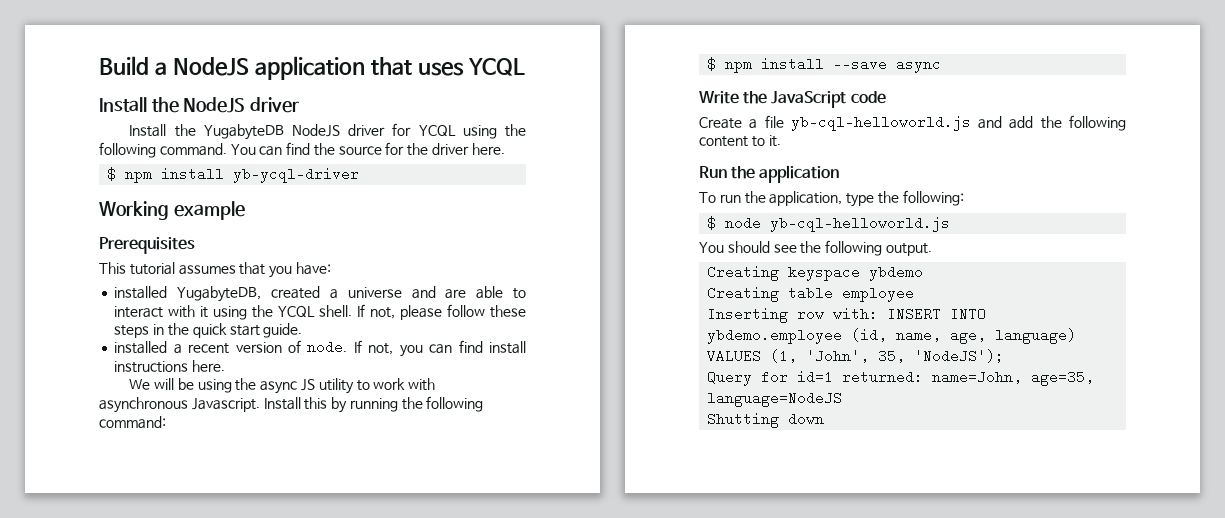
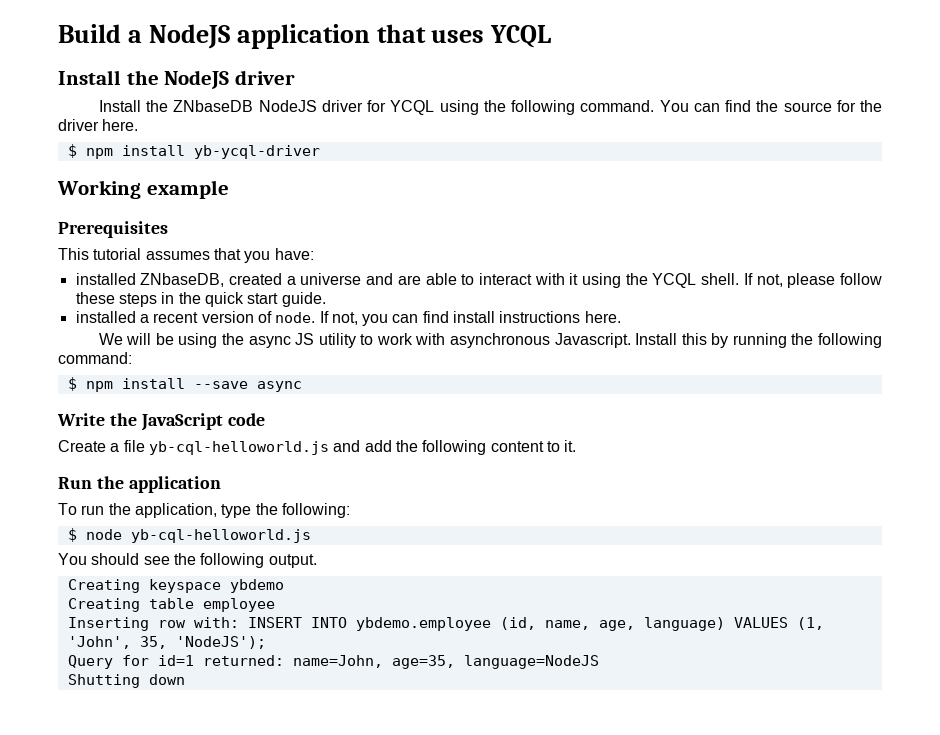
[203,124,284,140] YugabyteDB -> [173,100,254,112] ZNbaseDB
[177,286,262,302] YugabyteDB, -> [140,273,225,287] ZNbaseDB,

